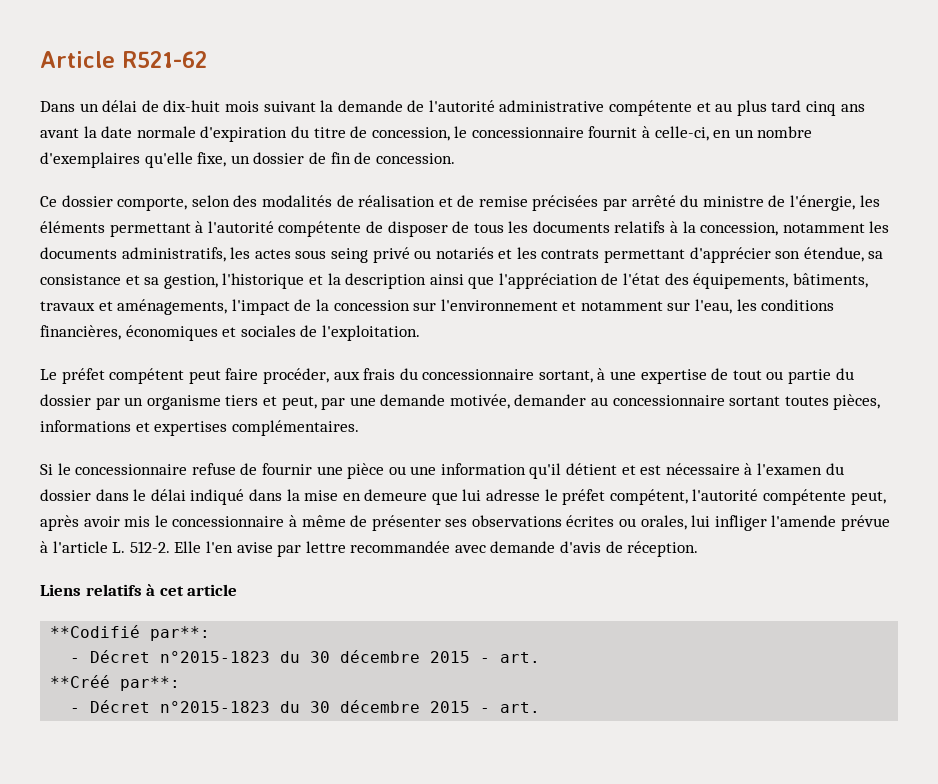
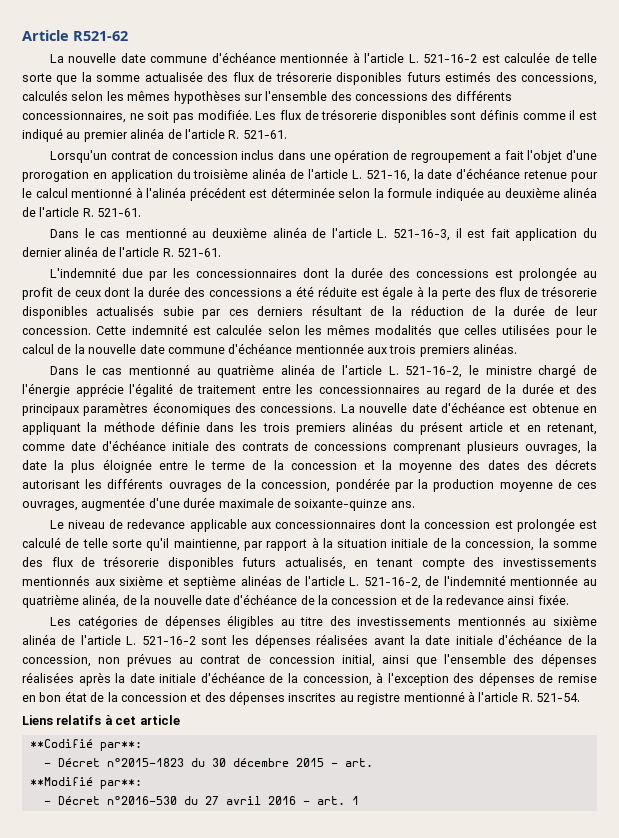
[40,100,865,116] [40,126,813,142] [40,152,455,168] [40,195,880,211] [40,221,890,237] [40,247,884,263] [40,273,868,289] [40,299,835,315] [40,325,420,341] [40,368,854,384] [40,394,881,410] [40,420,359,436] [40,463,844,479] [40,489,886,505] [40,515,891,531] [40,541,699,557] Dans un délai de dix-huit mois suivant la demande de l'autorité administrative compétente et au plus tard cinq ans avant la date normale d'expiration du titre de concession, le concessionnaire fournit à celle-ci, en un nombre d'exemplaires qu'elle fixe, un dossier de fin de concession. // Ce dossier comporte, selon des modalités de réalisation et de remise précisées par arrêté du ministre de l'énergie, les éléments permettant à l'autorité compétente de disposer de tous les documents relatifs à la concession, notamment les documents administratifs, les actes sous seing privé ou notariés et les contrats permettant d'apprécier son étendue, sa consistance et sa gestion, l'historique et la description ainsi que l'appréciation de l'état des équipements, bâtiments, travaux et aménagements, l'impact de la concession sur l'environnement et notamment sur l'eau, les conditions financières, économiques et sociales de l'exploitation. // Le préfet compétent peut faire procéder, aux frais du concessionnaire sortant, à une expertise de tout ou partie du dossier par un organisme tiers et peut, par une demande motivée, demander au concessionnaire sortant toutes pièces, informations et expertises complémentaires. // Si le concessionnaire refuse de fournir une pièce ou une information qu'il détient et est nécessaire à l'examen du dossier dans le délai indiqué dans la mise en demeure que lui adresse le préfet compétent, l'autorité compétente peut, après avoir mis le concessionnaire à même de présenter ses observations écrites ou orales, lui infliger l'amende prévue à l'article L. 512-2. Elle l'en avise par lettre recommandée avec demande d'avis de réception. -> [49,52,597,63] [22,71,597,85] [22,90,512,104] [22,109,597,123] [22,128,287,142] [49,149,598,163] [22,168,598,182] [22,187,597,201] [22,207,142,217] [49,227,597,241] [22,246,221,257] [49,267,598,281] [22,286,597,300] [22,305,599,319] [22,324,597,338] [22,343,518,357] [49,364,597,378] [22,383,597,397] [22,402,598,416] [22,421,597,435] [22,440,598,454] [22,459,597,473] [22,478,597,492] [22,497,415,511] [49,518,597,532] [22,537,597,551] [22,556,597,570] [22,575,598,589] [22,594,569,608] [49,615,597,629] [22,634,597,648] [22,653,597,667] [22,672,597,686] [22,691,580,705] La nouvelle date commune d'échéance mentionnée à l'article L. 521-16-2 est calculée de telle sorte que la somme actualisée des flux de trésorerie disponibles futurs estimés des concessions, calculés selon les mêmes hypothèses sur l'ensemble des concessions des différents concessionnaires, ne soit pas modifiée. Les flux de trésorerie disponibles sont définis comme il est indiqué au premier alinéa de l'article R. 521-61. // Lorsqu'un contrat de concession inclus dans une opération de regroupement a fait l'objet d'une prorogation en application du troisième alinéa de l'article L. 521-16, la date d'échéance retenue pour le calcul mentionné à l'alinéa précédent est déterminée selon la formule indiquée au deuxième alinéa de l'article R. 521-61. // Dans le cas mentionné au deuxième alinéa de l'article L. 521-16-3, il est fait application du dernier alinéa de l'article R. 521-61. // L'indemnité due par les concessionnaires dont la durée des concessions est prolongée au profit de ceux dont la durée des concessions a été réduite est égale à la perte des flux de trésorerie disponibles actualisés subie par ces derniers résultant de la réduction de la durée de leur concession. Cette indemnité est calculée selon les mêmes modalités que celles utilisées pour le calcul de la nouvelle date commune d'échéance mentionnée aux trois premiers alinéas. // Dans le cas mentionné au quatrième alinéa de l'article L. 521-16-2, le ministre chargé de l'énergie apprécie l'égalité de traitement entre les concessionnaires au regard de la durée et des principaux paramètres économiques des concessions. La nouvelle date d'échéance est obtenue en appliquant la méthode définie dans les trois premiers alinéas du présent article et en retenant, comme date d'échéance initiale des contrats de concessions comprenant plusieurs ouvrages, la date la plus éloignée entre le terme de la concession et la moyenne des dates des décrets autorisant les différents ouvrages de la concession, pondérée par la production moyenne de ces ouvrages, augmentée d'une durée maximale de soixante-quinze ans. // Le niveau de redevance applicable aux concessionnaires dont la concession est prolongée est calculé de telle sorte qu'il maintienne, par rapport à la situation initiale de la concession, la somme des flux de trésorerie disponibles futurs actualisés, en tenant compte des investissements mentionnés aux sixième et septième alinéas de l'article L. 521-16-2, de l'indemnité mentionnée au quatrième alinéa, de la nouvelle date d'échéance de la concession et de la redevance ainsi fixée. // Les catégories de dépenses éligibles au titre des investissements mentionnés au sixième alinéa de l'article L. 521-16-2 sont les dépenses réalisées avant la date initiale d'échéance de la concession, non prévues au contrat de concession initial, ainsi que l'ensemble des dépenses réalisées après la date initiale d'échéance de la concession, à l'exception des dépenses de remise en bon état de la concession et des dépenses inscrites au registre mentionné à l'article R. 521-54.
[50,675,181,691] [70,700,541,713] **Créé par**: // - Décret n°2015-1823 du 30 décembre 2015 - art. -> [29,777,142,789] [43,796,359,805] **Modifié par**: // - Décret n°2016-530 du 27 avril 2016 - art. 1

